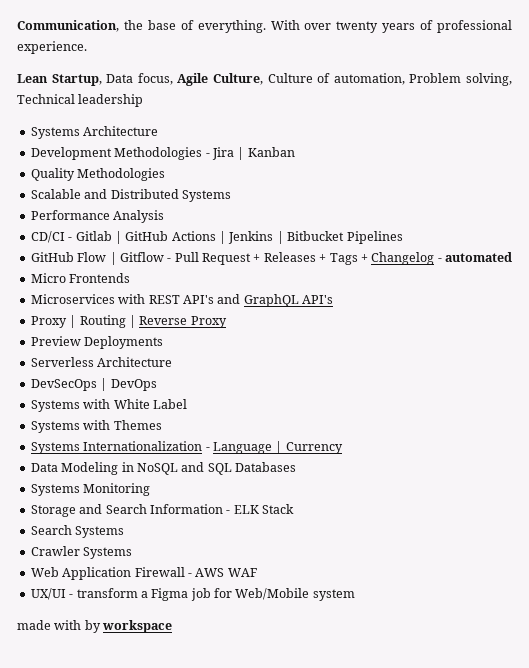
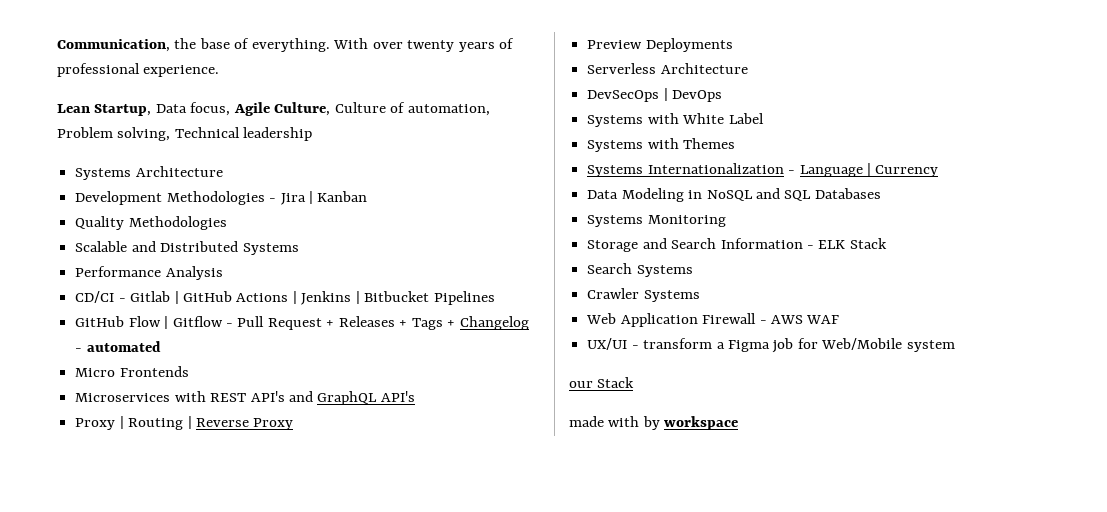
(355, 595) none -> [569,377,635,388] // our Stack

